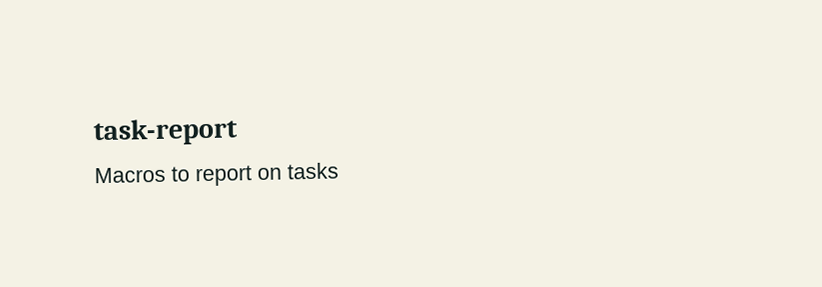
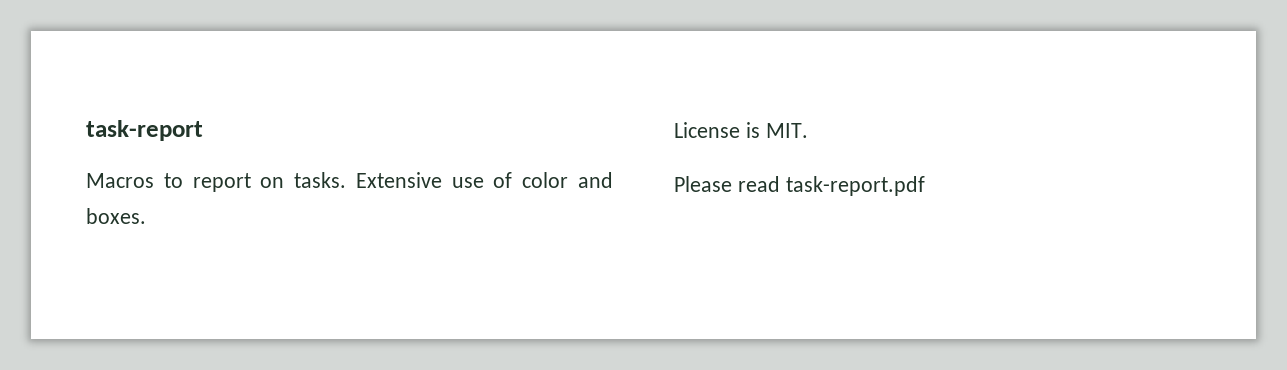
[287,162,339,180] tasks -> [294,172,613,188] [86,208,146,224] [674,122,808,138] [674,176,925,196] tasks. Extensive use of color and boxes. // License is MIT. // Please read task-report.pdf

